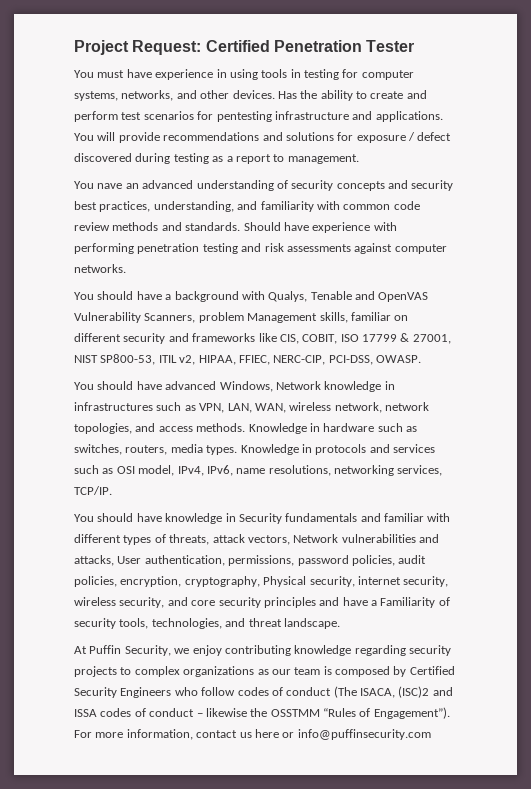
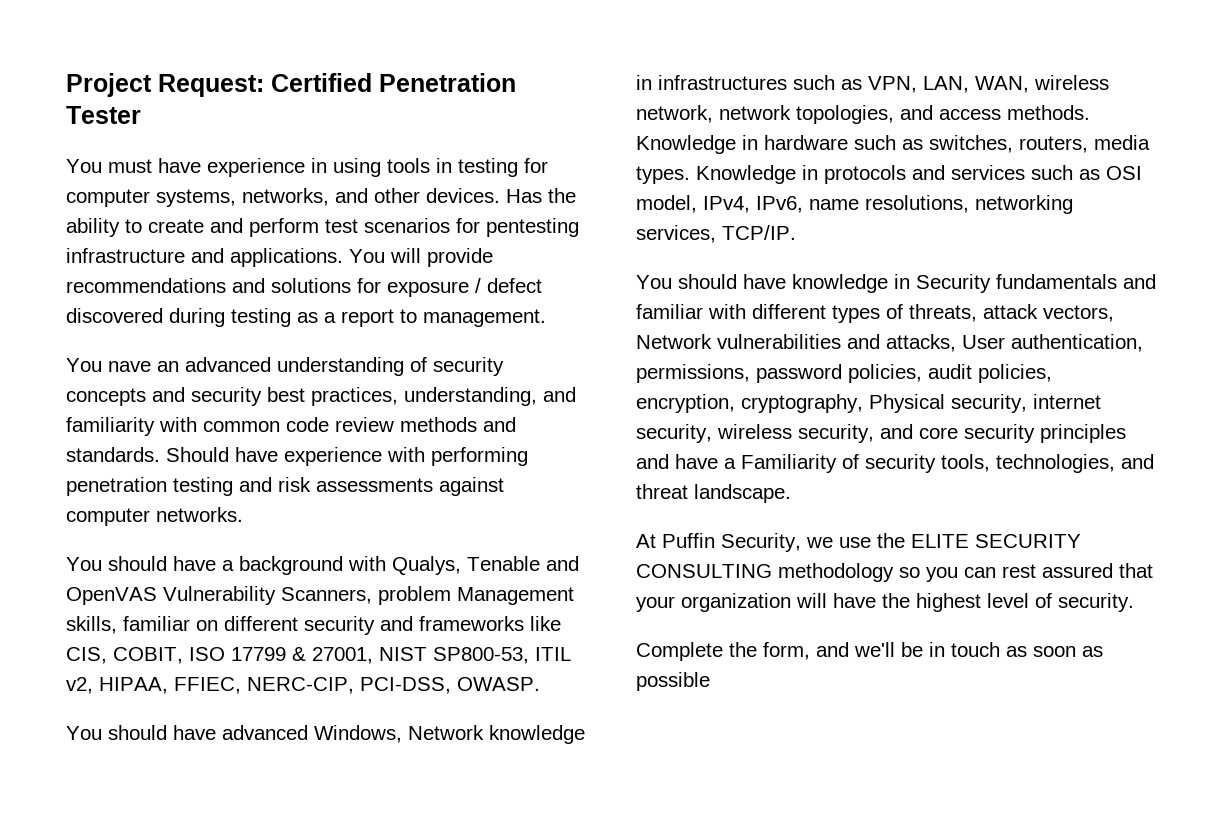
[192,645,451,656] [74,666,455,677] [74,686,453,698] [74,707,450,719] [74,729,431,740] enjoy contributing knowledge regarding security projects to complex organizations as our team is composed by Certified Security Engineers who follow codes of conduct (The ISACA, (ISC)2 and ISSA codes of conduct – likewise the OSSTMM “Rules of Engagement”). For more information, contact us here or info@puffinsecurity.com -> [839,533,1081,548] [636,563,1153,582] [636,593,1134,612] [636,642,1103,661] [636,672,710,691] use the ELITE SECURITY CONSULTING methodology so you can rest assured that your organization will have the highest level of security. // Complete the form, and we'll be in touch as soon as possible

